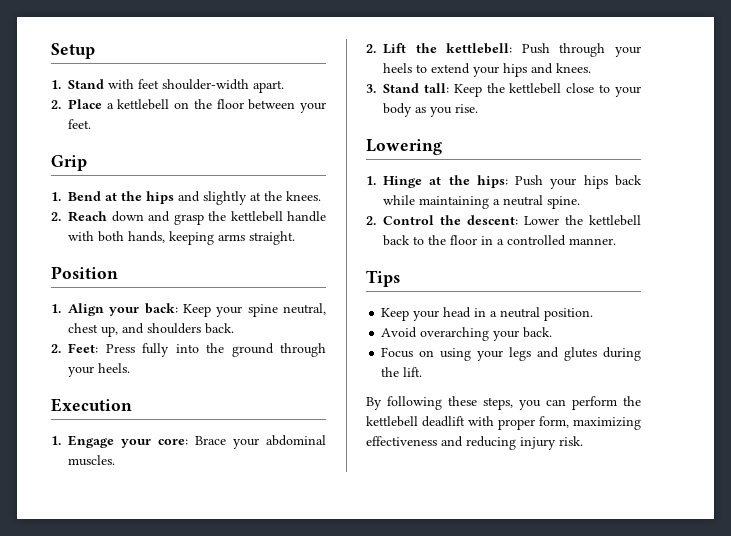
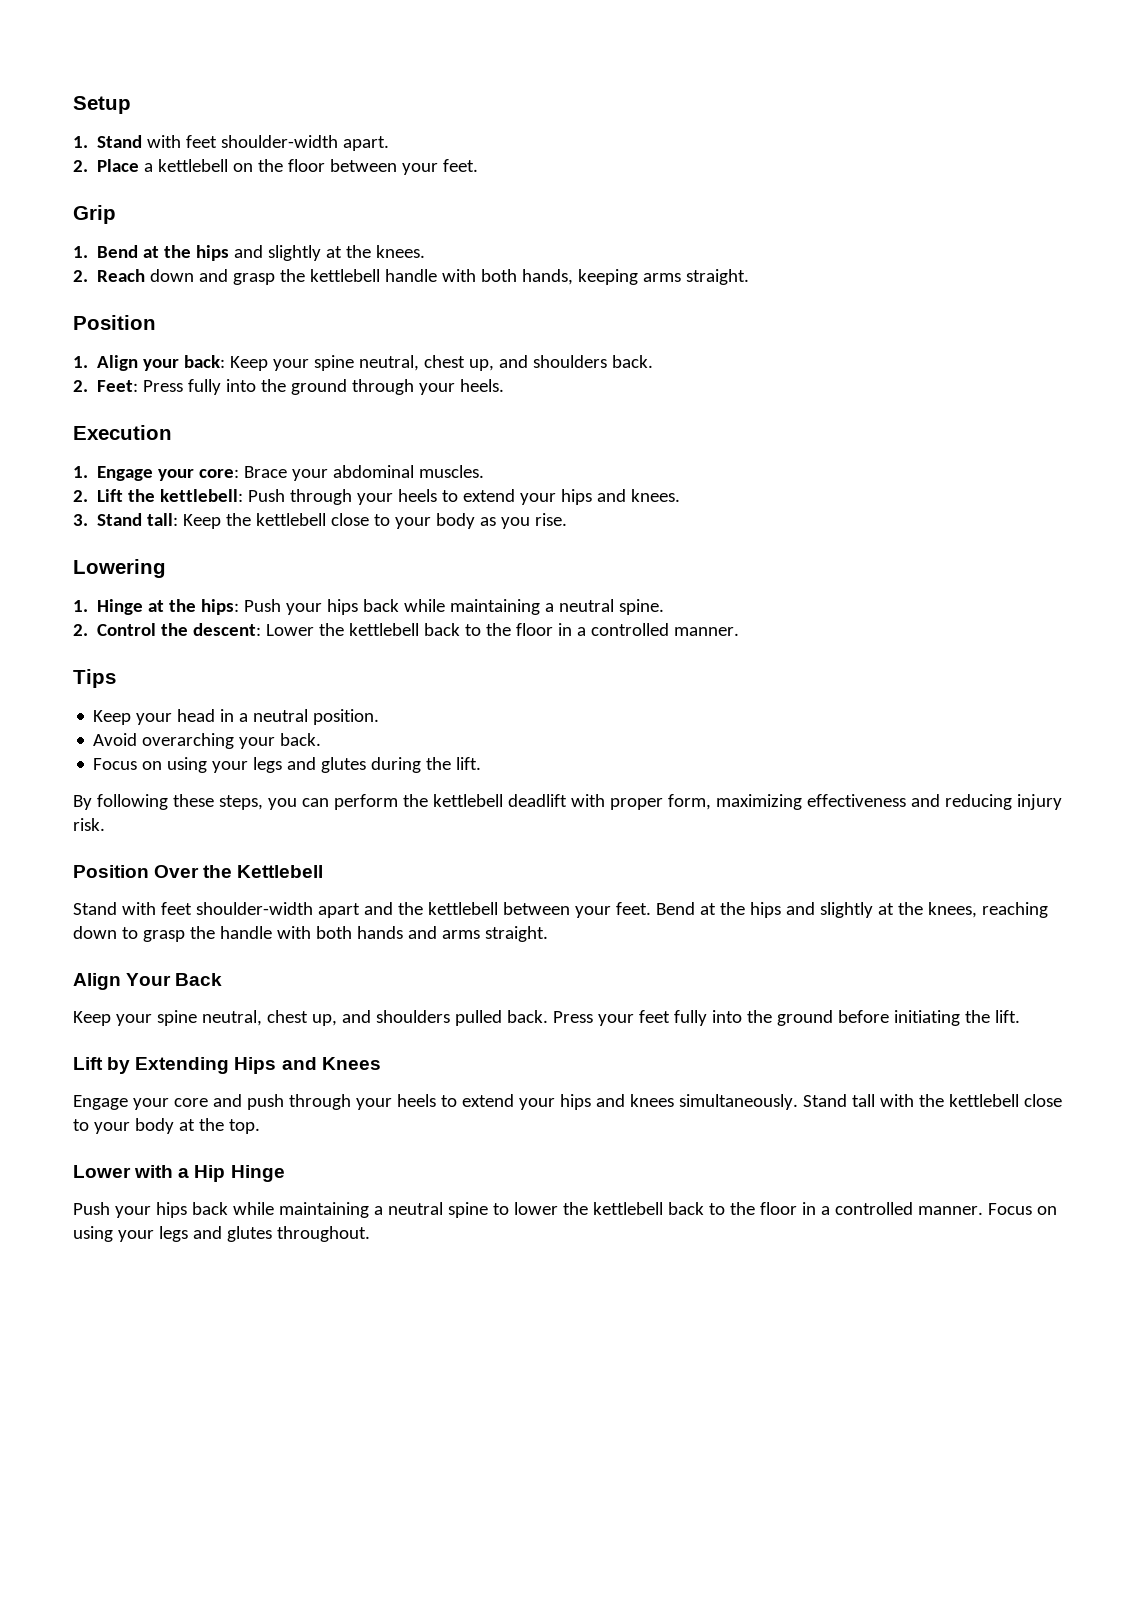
(583, 441) none -> [73,865,324,878] [73,902,1048,918] [73,926,548,942] [73,973,223,990] [73,1010,1020,1026] [73,1057,381,1074] [73,1094,1062,1110] [73,1118,260,1134] [73,1165,285,1182] [73,1202,1057,1218] [73,1226,370,1242] // Position Over the Kettlebell // Stand with feet shoulder-width apart and the kettlebell between your feet. Bend at the hips and slightly at the knees, reaching down to grasp the handle with both hands and arms straight. // Align Your Back // Keep your spine neutral, chest up, and shoulders pulled back. Press your feet fully into the ground before initiating the lift. // Lift by Extending Hips and Knees // Engage your core and push through your heels to extend your hips and knees simultaneously. Stand tall with the kettlebell close to your body at the top. // Lower with a Hip Hinge // Push your hips back while maintaining a neutral spine to lower the kettlebell back to the floor in a controlled manner. Focus on using your legs and glutes throughout.

